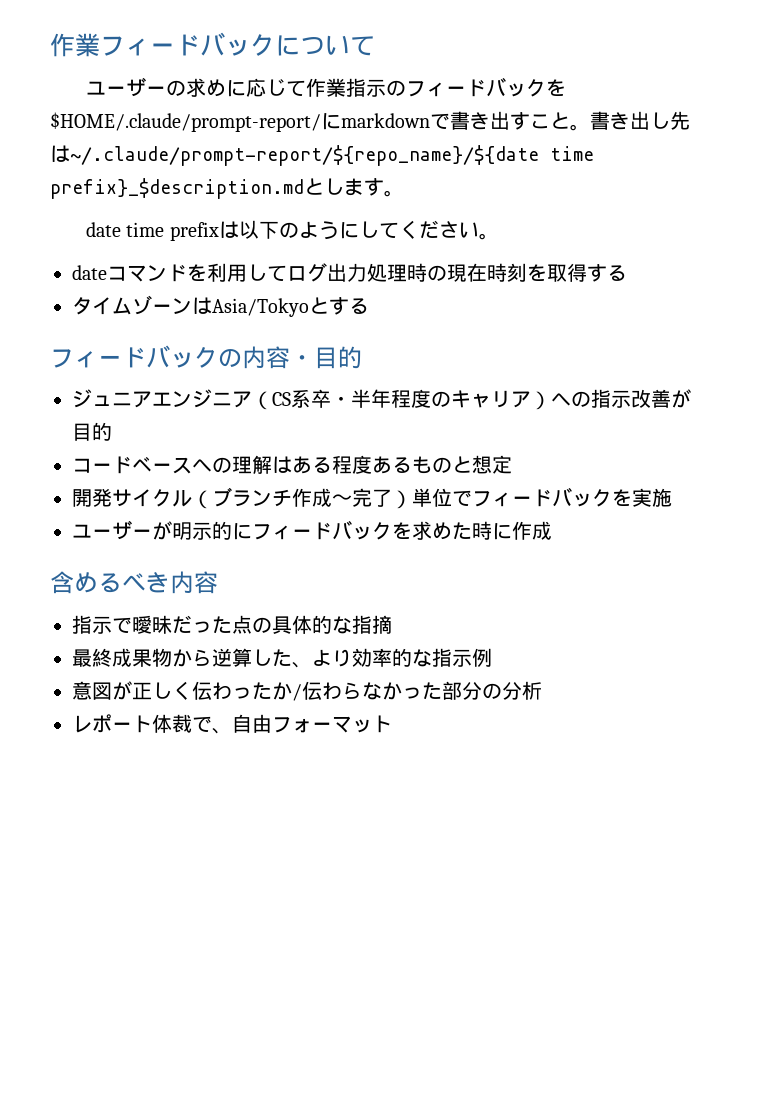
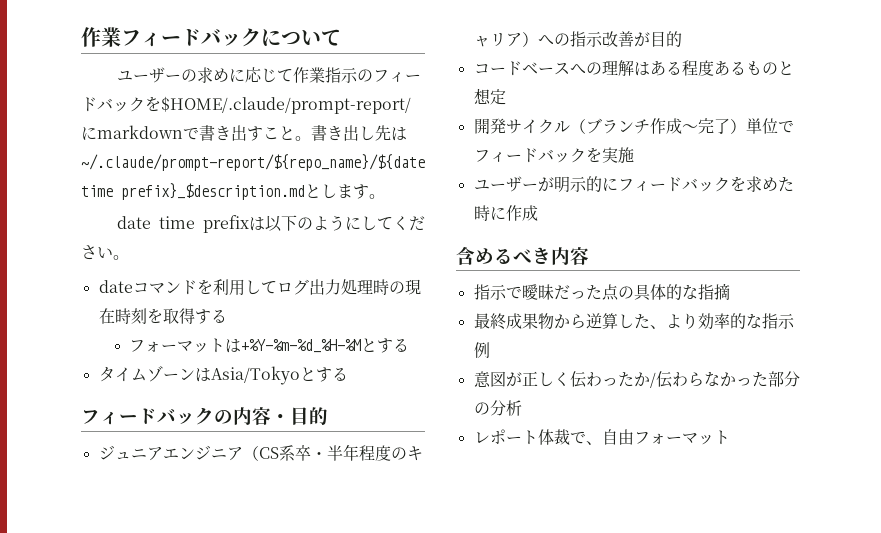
(627, 273) none -> [129,338,410,353] // フォーマットは+%Y-%m-%d_%H-%Mとする

